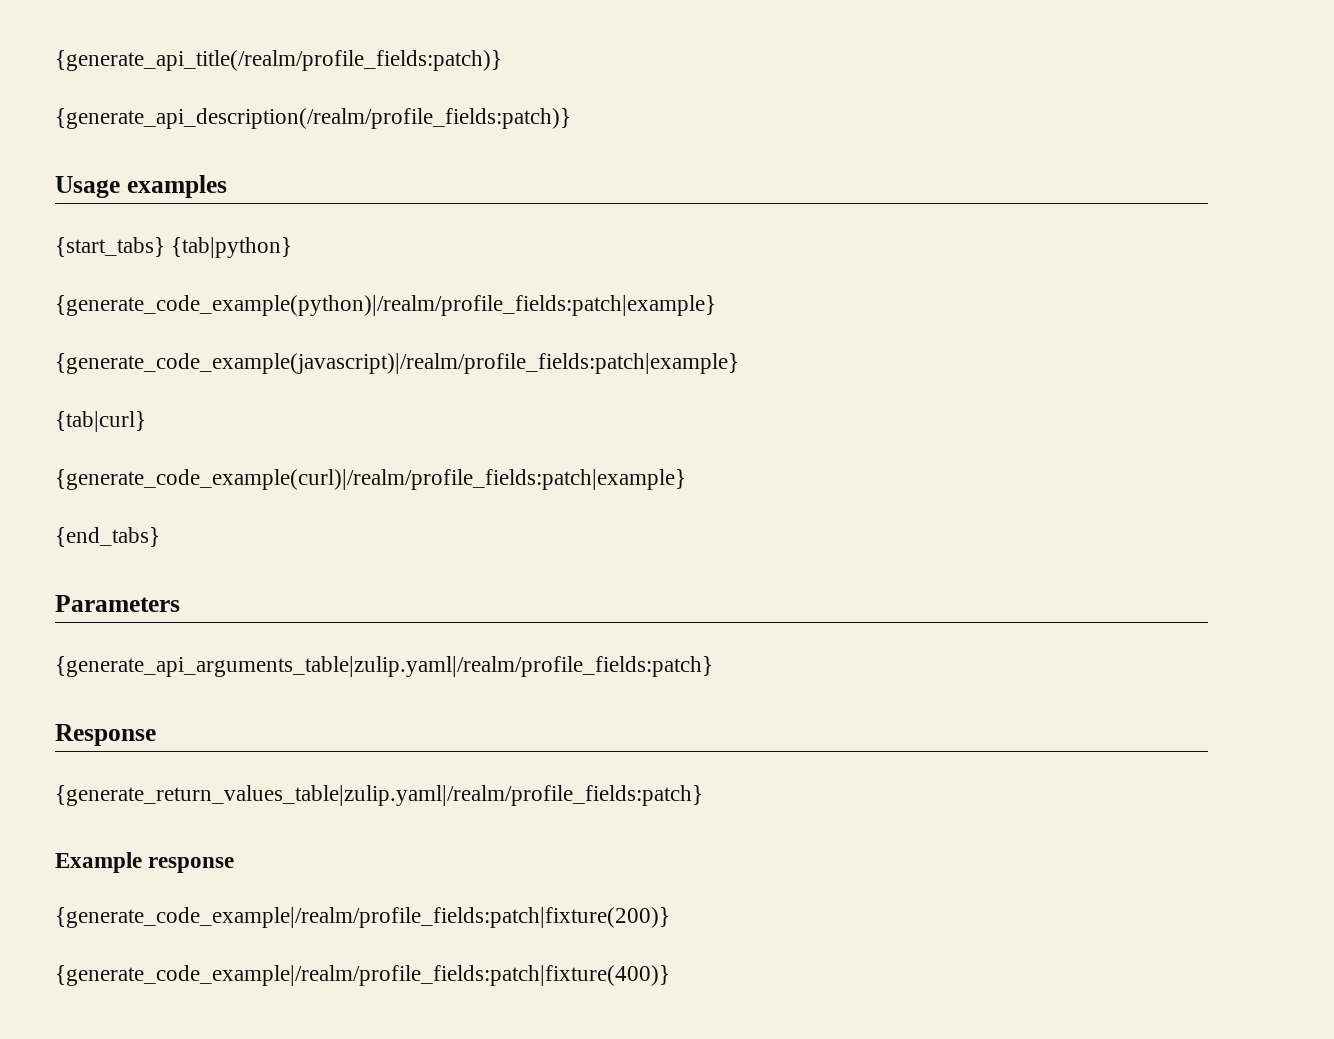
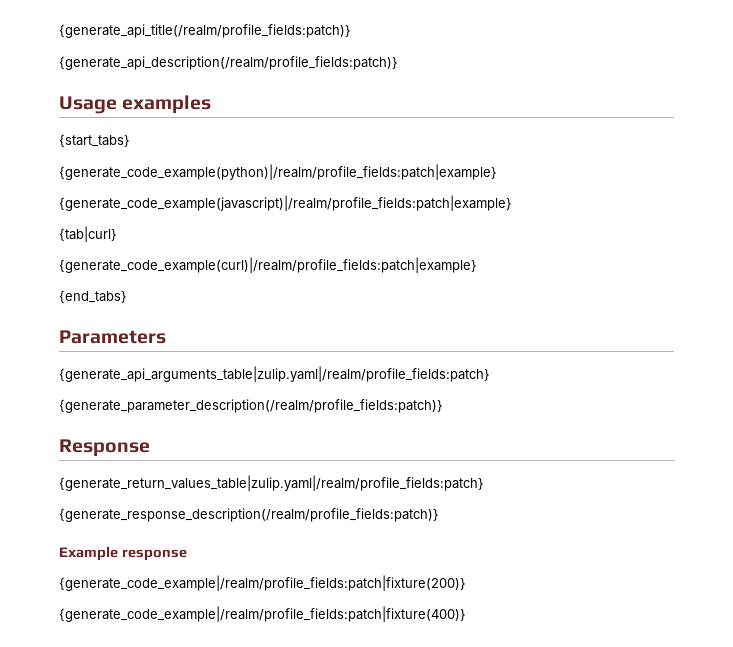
[171,237,293,258] {tab|python} -> (130, 140) none
(713, 666) none -> [59,399,443,413] // {generate_parameter_description(/realm/profile_fields:patch)}
(703, 795) none -> [59,508,439,522] // {generate_response_description(/realm/profile_fields:patch)}

